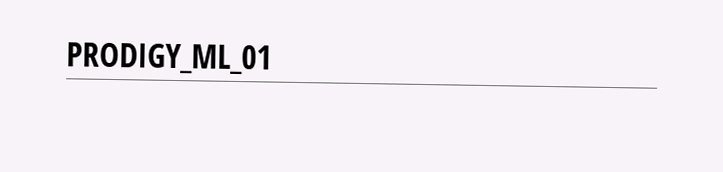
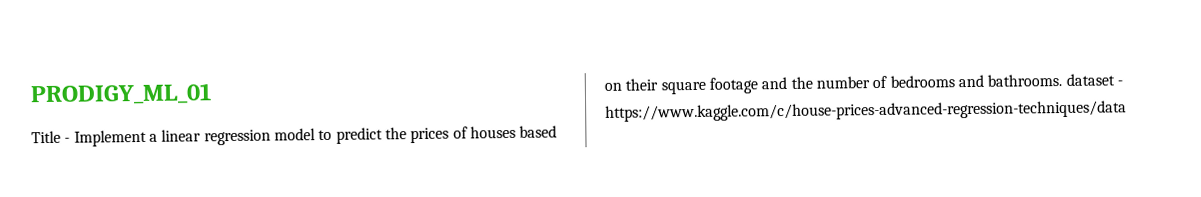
(272, 58) none -> [31,125,558,147] [604,73,1123,95] [605,100,1127,122] // Title - Implement a linear regression model to predict the prices of houses based on their square footage and the number of bedrooms and bathrooms. dataset - https://www.kaggle.com/c/house-prices-advanced-regression-techniques/data

